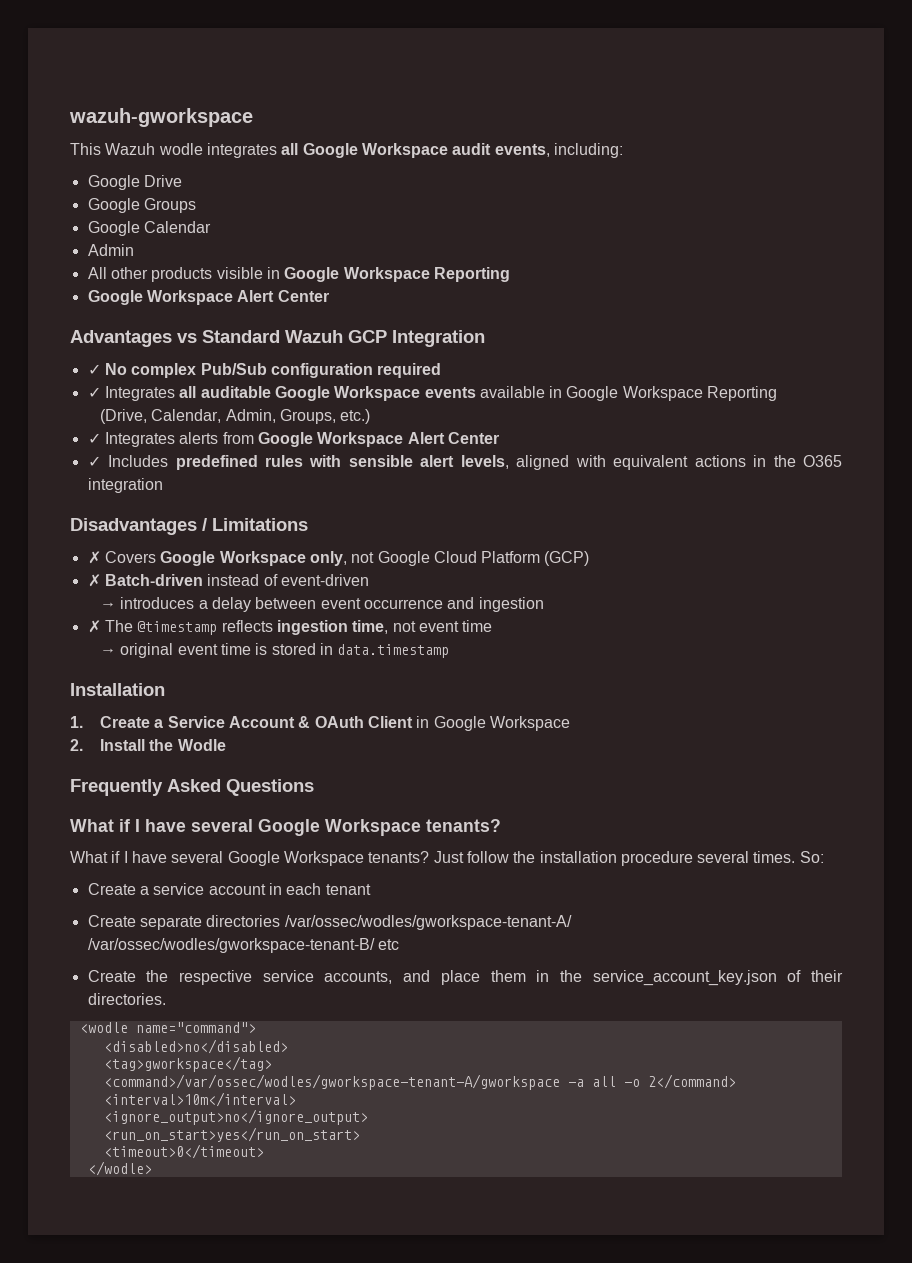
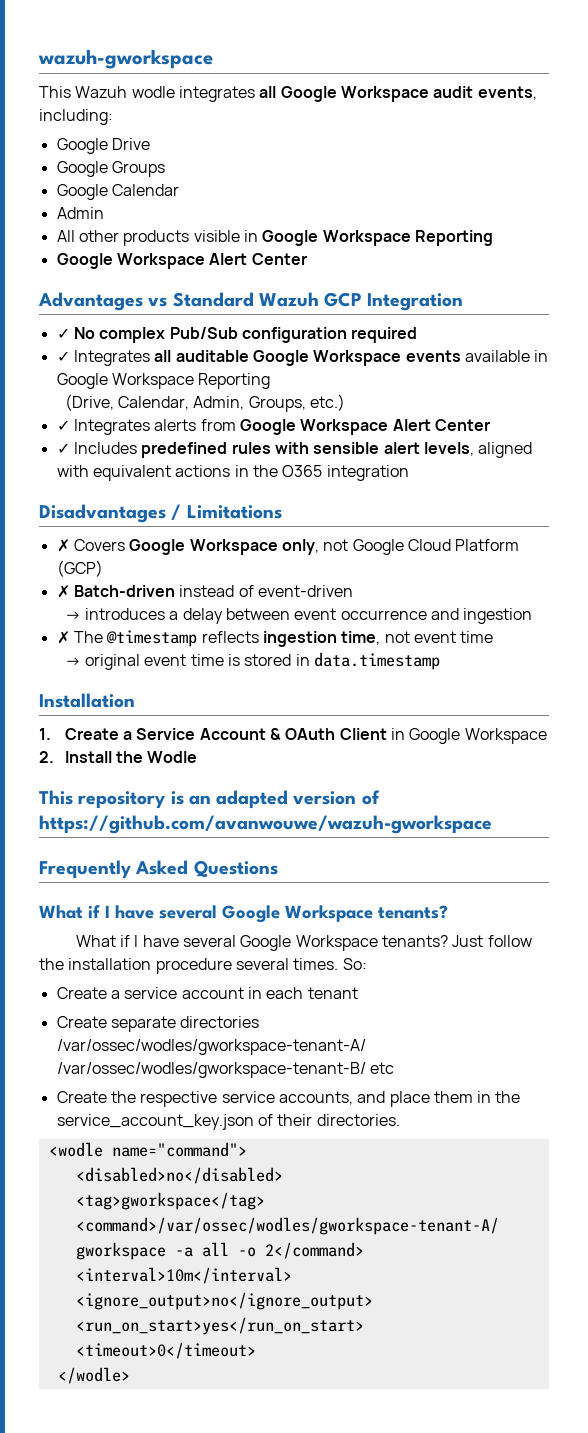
(226, 745) none -> [39,790,380,809] [39,815,492,834] // This repository is an adapted version of https://github.com/avanwouwe/wazuh-gworkspace

